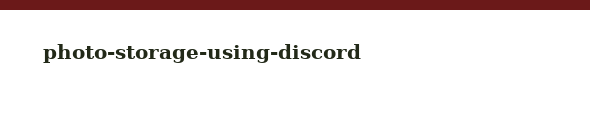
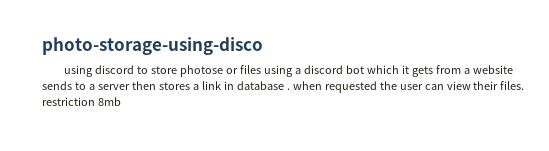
[43,44,361,63] photo-storage-using-discord -> [42,37,263,55] [64,65,513,77] [42,81,525,93] [42,97,121,106] photo-storage-using-disco // using discord to store photose or files using a discord bot which it gets from a website sends to a server then stores a link in database . when requested the user can view their files. restriction 8mb

